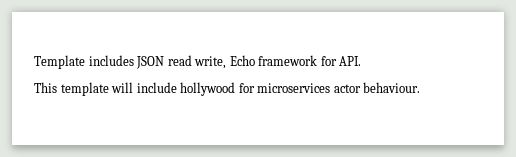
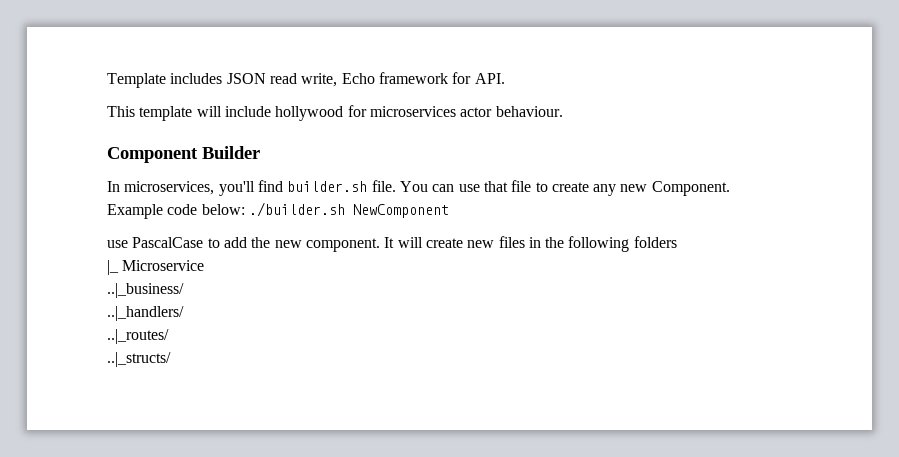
(421, 87) none -> [107,146,260,163] [107,180,730,196] [107,202,449,219] [107,236,677,252] [107,260,205,275] [107,283,184,298] [107,306,184,321] [107,329,169,344] [107,352,171,367] // Component Builder // In microservices, you'll find builder.sh file. You can use that file to create any new Component. Example code below: ./builder.sh NewComponent // use PascalCase to add the new component. It will create new files in the following folders // |_ Microservice // ..|_business/ // ..|_handlers/ // ..|_routes/ // ..|_structs/

